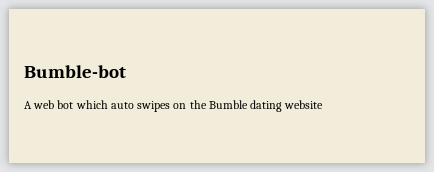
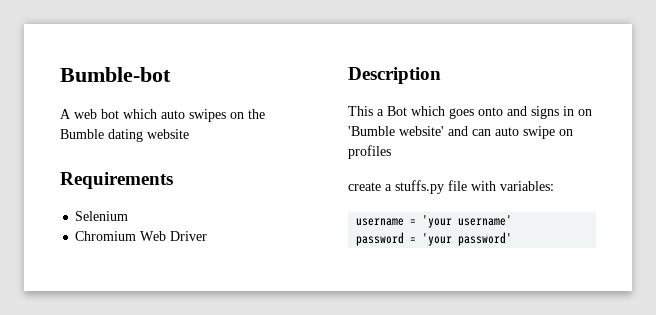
(324, 104) none -> [60,172,173,189] [75,211,129,221] [75,231,208,241] [348,67,441,84] [348,106,592,119] [348,126,573,139] [348,145,391,159] [348,180,554,194] [356,215,513,228] [356,232,513,246] // Requirements // Selenium // Chromium Web Driver // Description // This a Bot which goes onto and signs in on 'Bumble website' and can auto swipe on profiles // create a stuffs.py file with variables: // username = 'your username' // password = 'your password'

